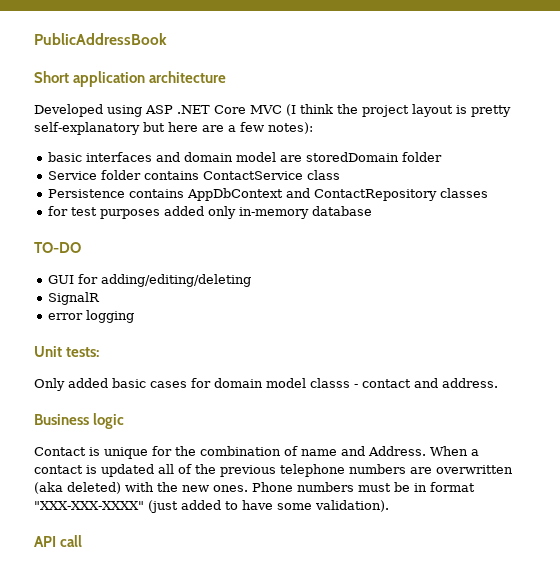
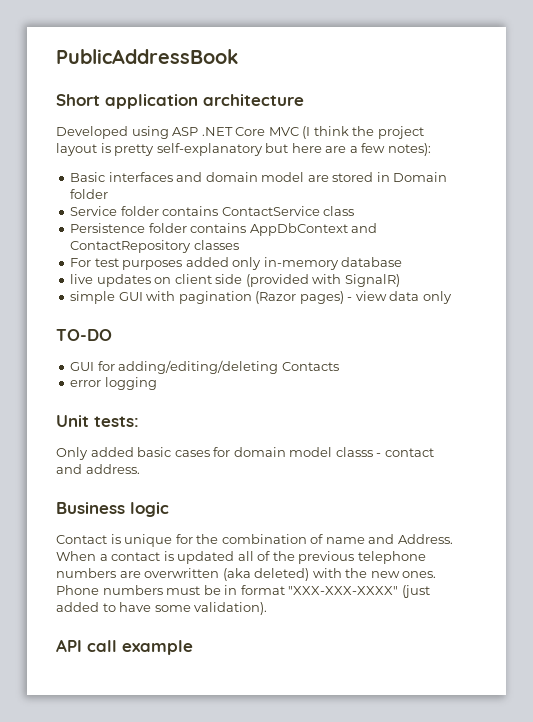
[48,152,83,162] basic -> [70,172,106,182] Basic
[306,152,400,162] storedDomain -> [332,172,448,182] stored in Domain
(126, 193) none -> [148,223,187,233] folder
[48,206,69,216] for -> [70,258,92,267] For
(373, 211) none -> [70,274,400,287] [70,291,452,304] // live updates on client side (provided with SignalR) // simple GUI with pagination (Razor pages) - view data only
[48,292,101,305] // SignalR -> [281,362,339,371] Contacts
(83, 541) none -> [122,640,193,655] example

